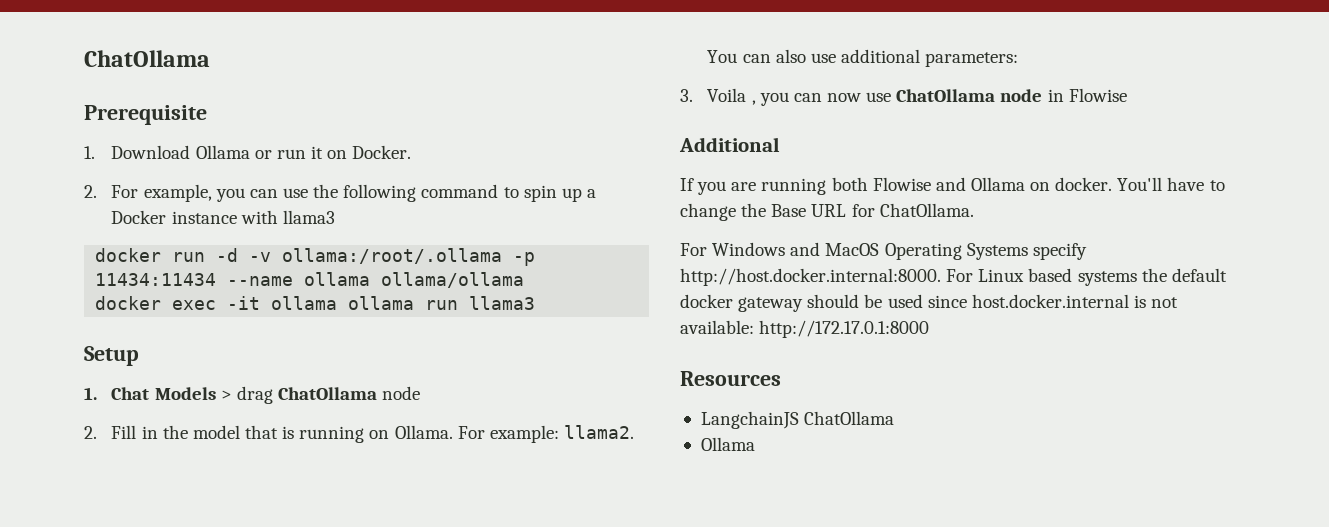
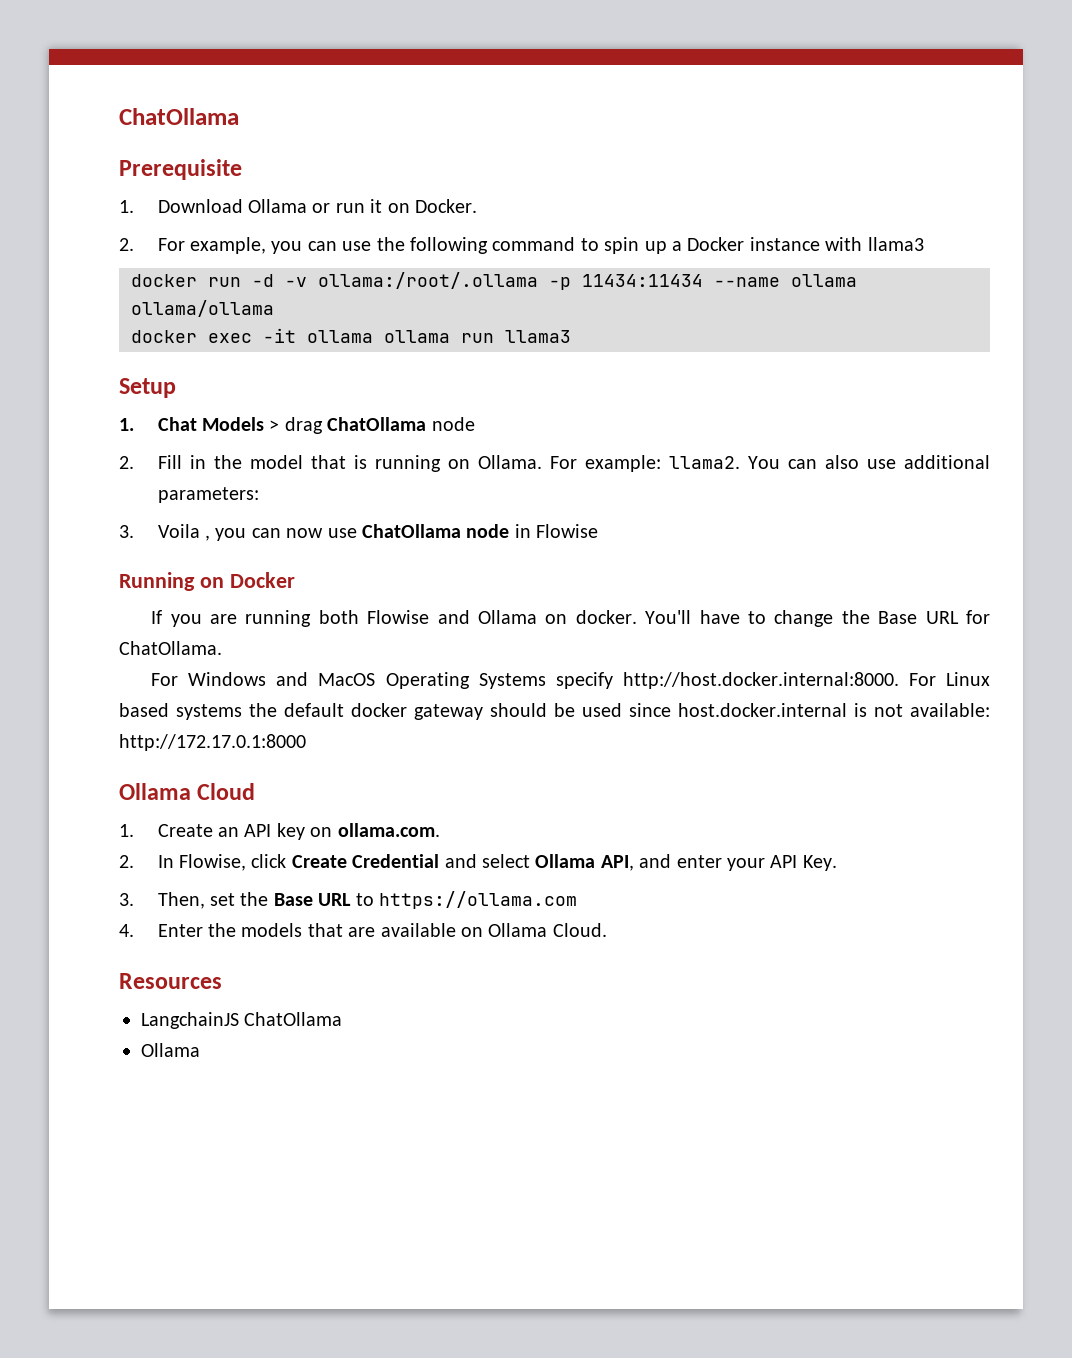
[679,137,780,152] Additional -> [119,572,295,591] Running on Docker
(930, 329) none -> [119,783,256,800] [119,823,440,840] [119,854,837,871] [119,891,578,909] [119,923,607,937] // Ollama Cloud // 1. Create an API key on ollama.com. // 2. In Flowise, click Create Credential and select Ollama API, and enter your API Key. // 3. Then, set the Base URL to https://ollama.com // 4. Enter the models that are available on Ollama Cloud.

